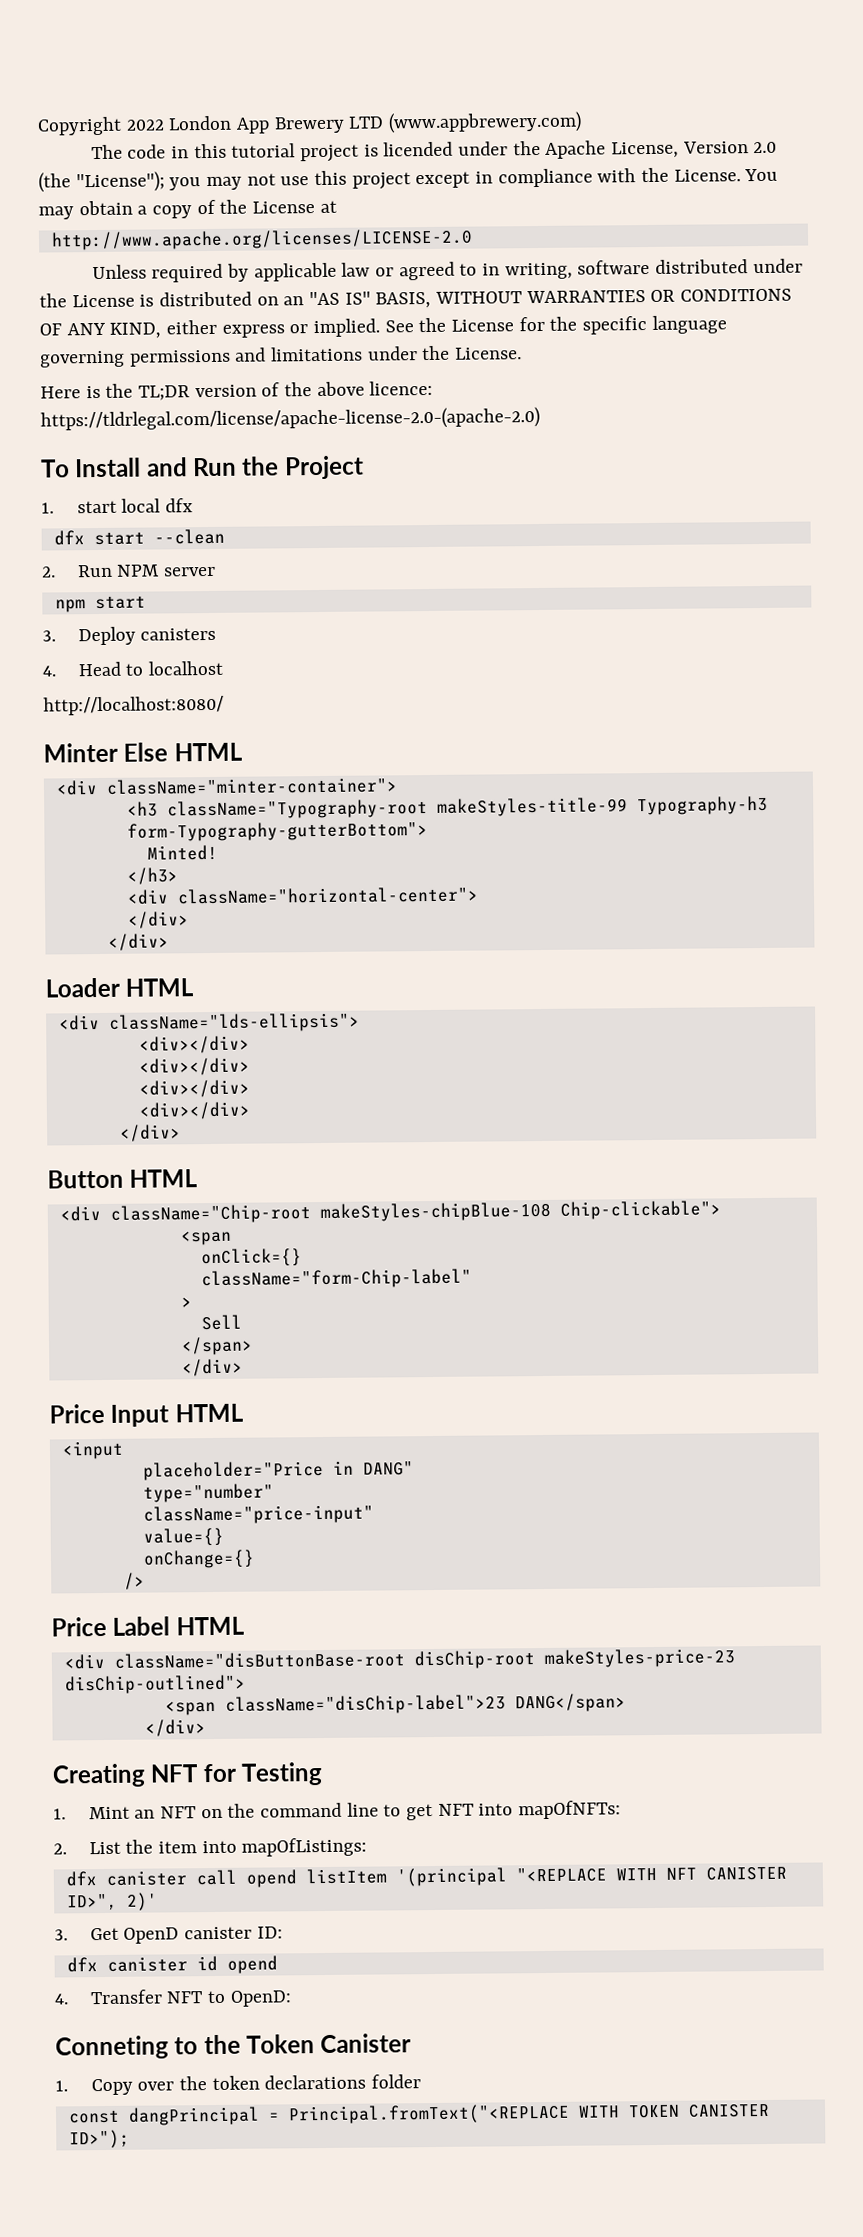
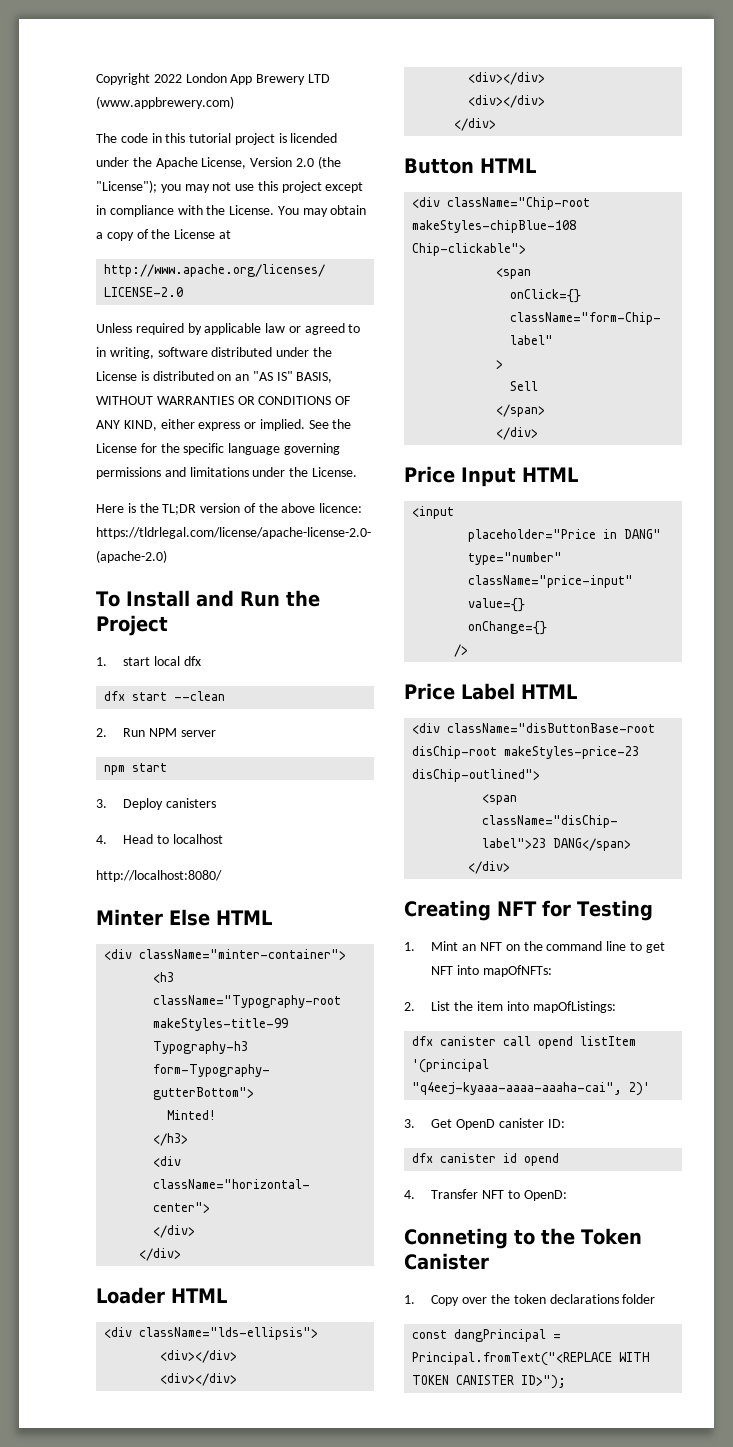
[515,1866,787,1883] [66,1893,118,1911] "<REPLACE WITH NFT CANISTER ID>", -> [412,1082,623,1095] "q4eej-kyaaa-aaaa-aaaha-cai",

